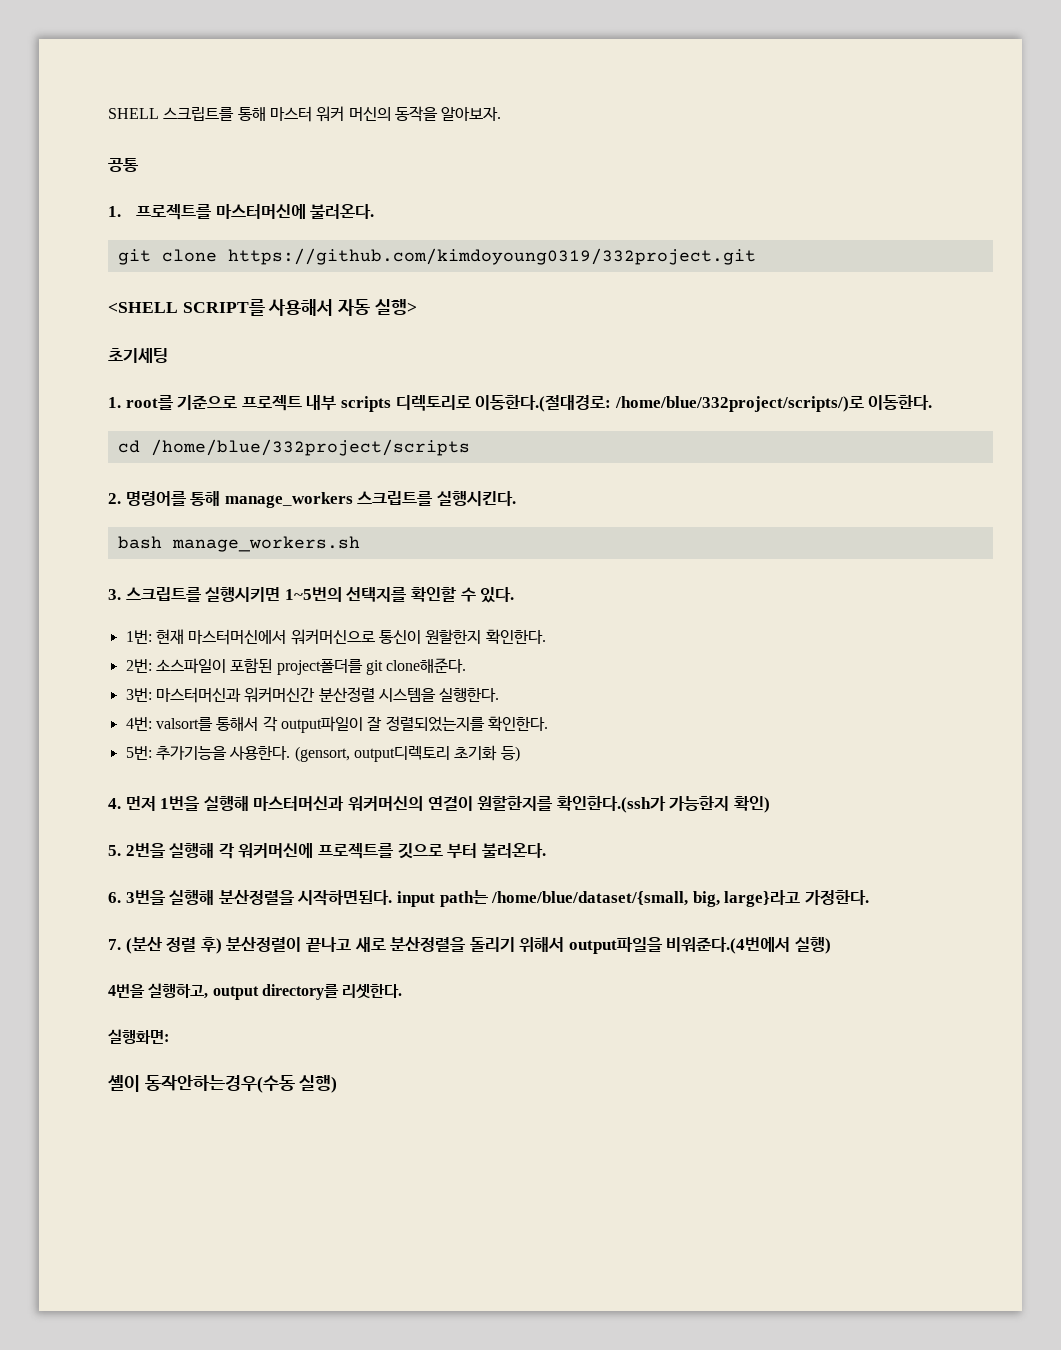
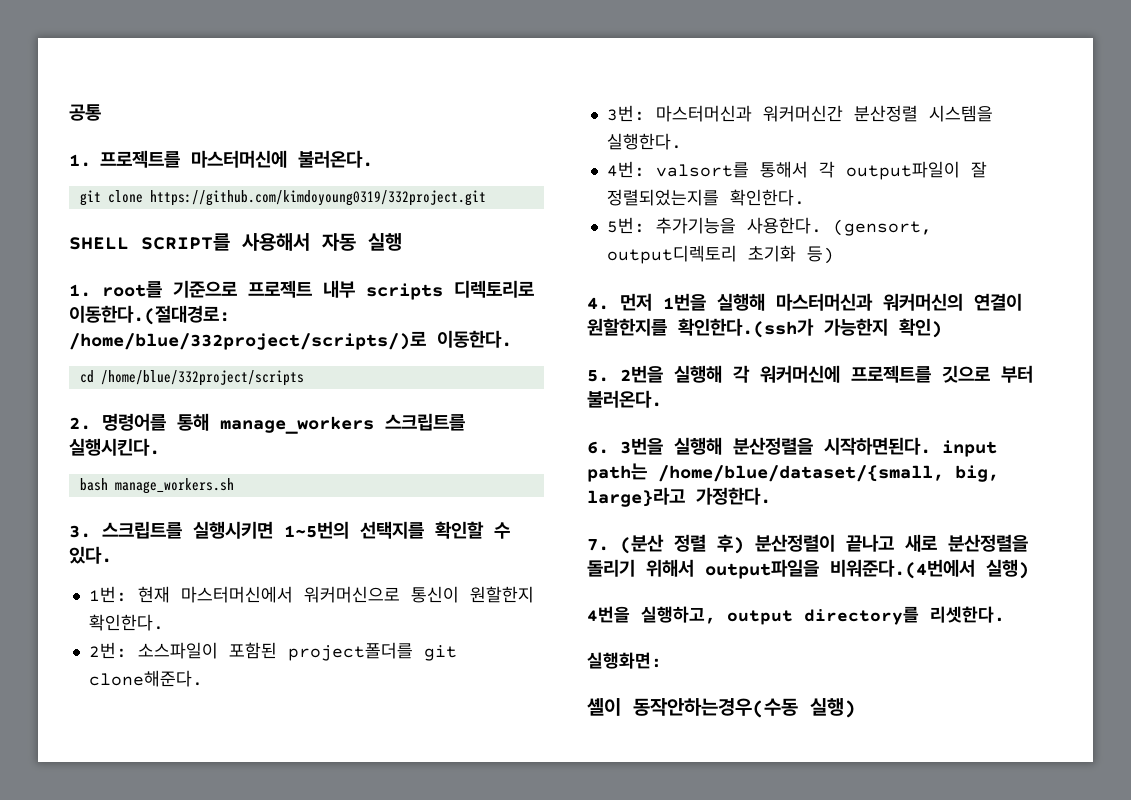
[108,106,502,122] SHELL 스크립트를 통해 마스터 워커 머신의 동작을 알아보자. // -> (69, 112) none
[108,302,178,313] <SHELL -> [69,237,129,250] SHELL
[374,299,417,315] [108,348,168,363] 실행> // 초기세팅 -> [368,233,402,251] 실행

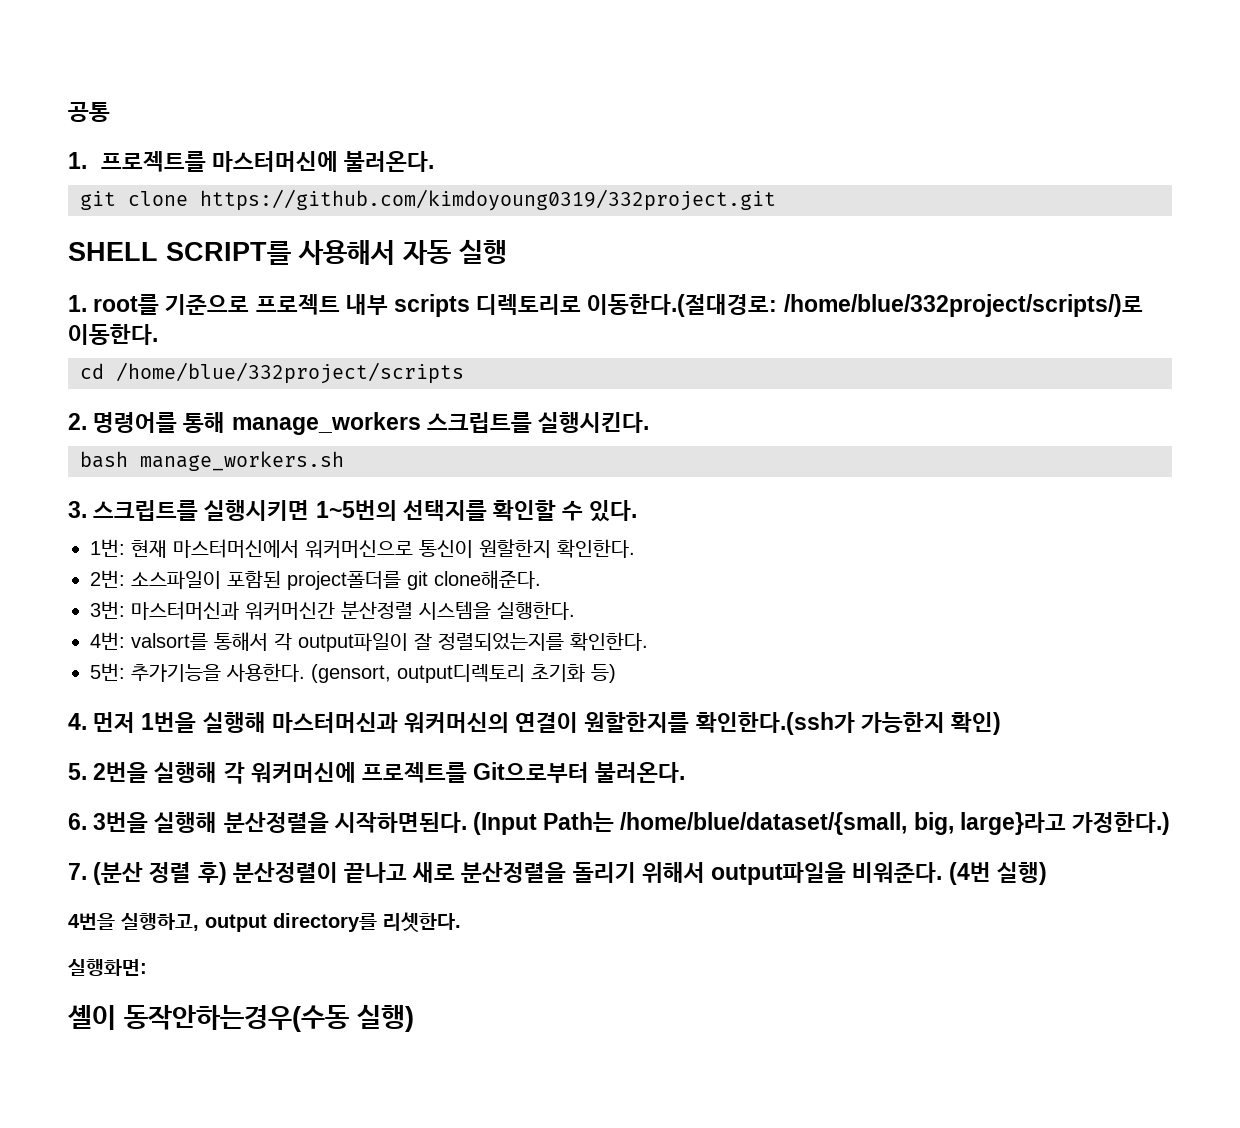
[942,365,1033,383] 깃으로 부터 -> [473,762,590,783] Git으로부터
[942,440,997,457] [587,463,647,482] input path는 -> [473,812,615,835] (Input Path는
[696,487,771,505] 가정한다. -> [1072,812,1171,835] 가정한다.)
[830,559,975,579] 비워준다.(4번에서 -> [852,862,991,885] 비워준다. (4번

